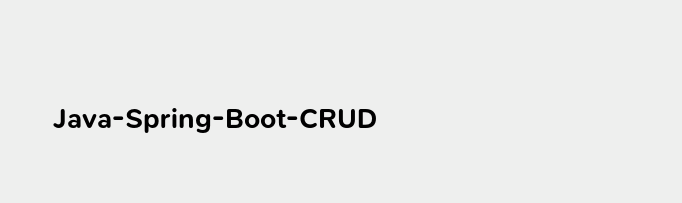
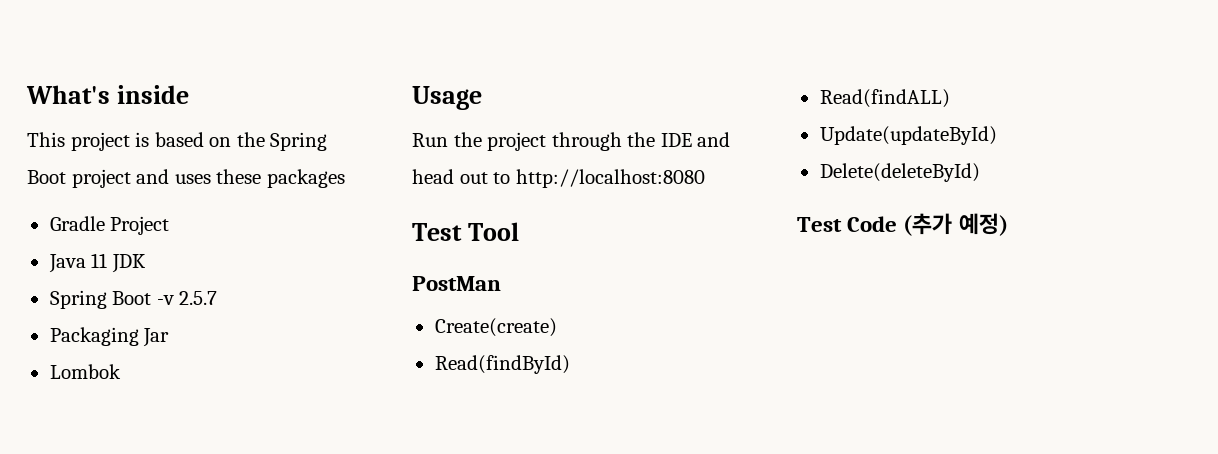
[53,108,377,133] Java-Spring-Boot-CRUD -> [26,85,189,104] [27,132,328,151] [27,169,345,188] [49,216,170,235] [48,253,146,273] [49,290,218,309] [49,327,170,347] [49,364,121,379] [412,86,482,110] [412,132,731,151] [412,169,705,188] [412,222,519,241] [412,276,501,291] [434,318,557,337] [434,355,570,374] [819,89,950,108] [819,126,997,145] [819,163,980,182] [797,213,1008,236] What's inside // This project is based on the Spring Boot project and uses these packages // Gradle Project // Java 11 JDK // Spring Boot -v 2.5.7 // Packaging Jar // Lombok // Usage // Run the project through the IDE and head out to http://localhost:8080 // Test Tool // PostMan // Create(create) // Read(findById) // Read(findALL) // Update(updateById) // Delete(deleteById) // Test Code (추가 예정)

